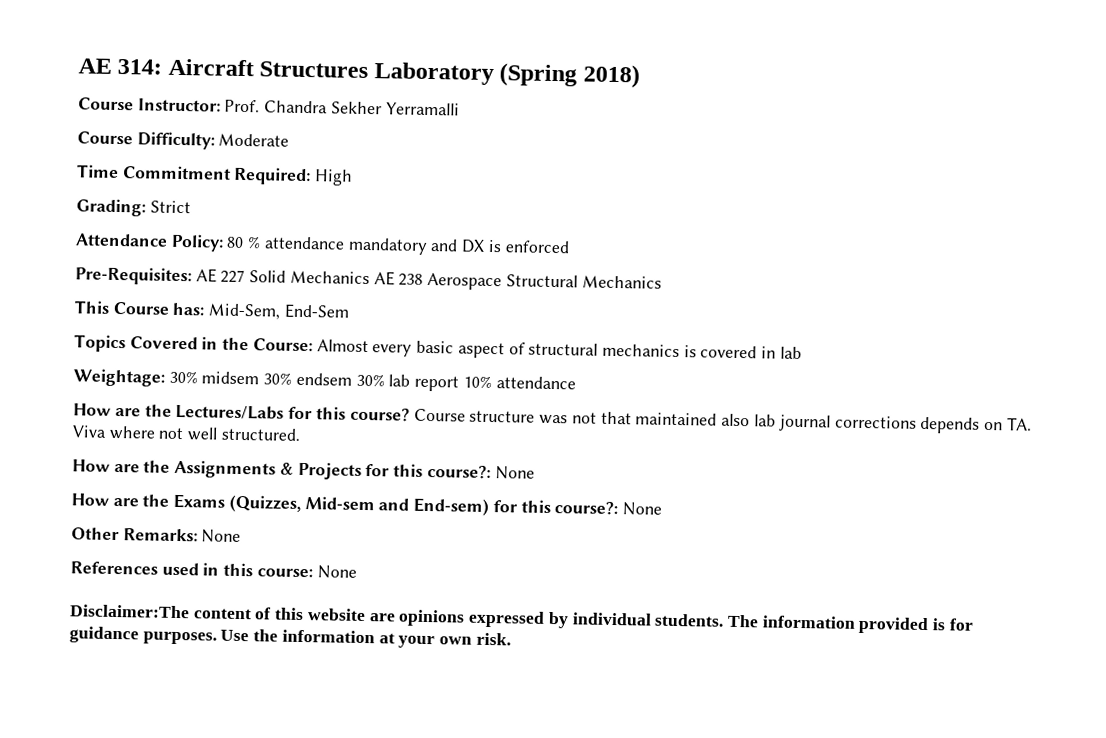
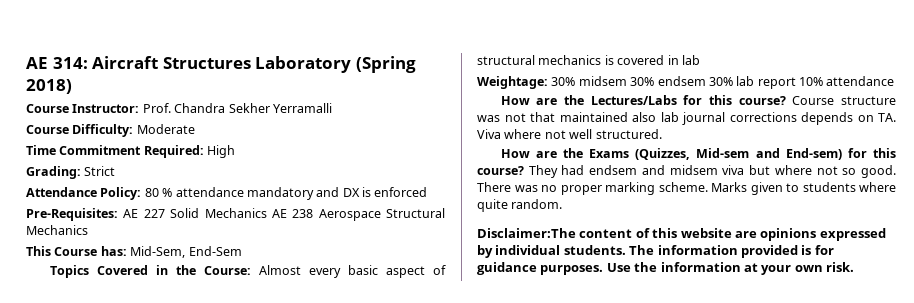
[72,459,535,480] // How are the Assignments & Projects for this course?: None -> (662, 134) none
[554,501,662,516] [71,527,242,544] [70,561,357,579] course?: None // Other Remarks: None // References used in this course: None -> [477,165,897,178] [477,182,896,195] [477,199,563,212] course? They had endsem and midsem viva but where not so good. There was no proper marking scheme. Marks given to students where quite random.

